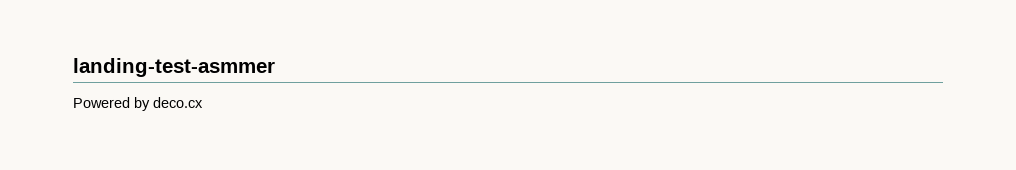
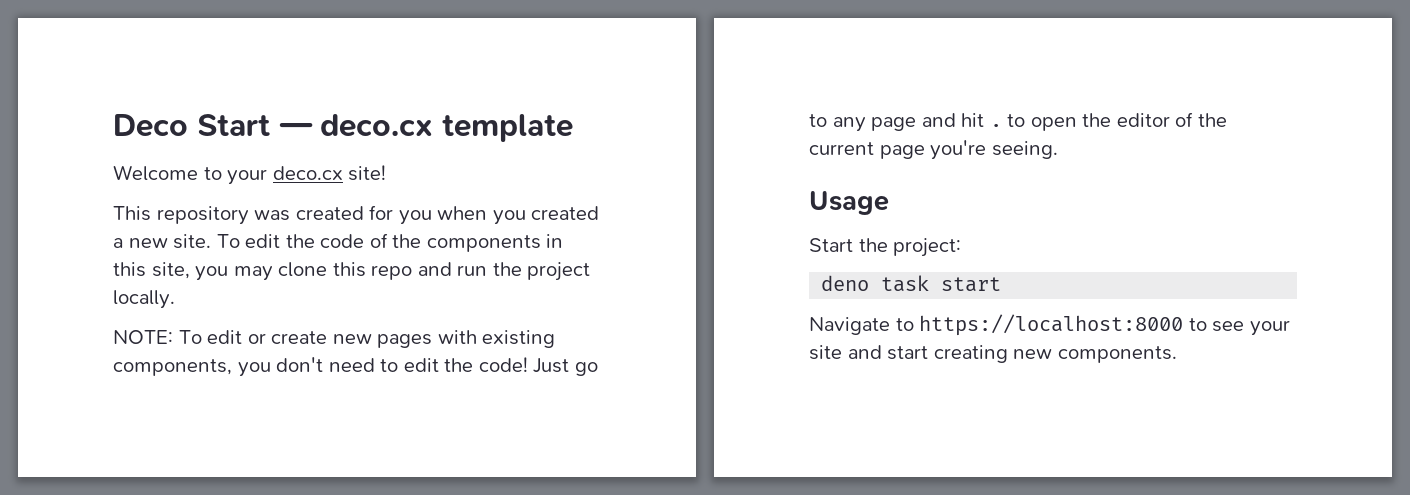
[73,58,275,77] [73,97,203,111] landing-test-asmmer // Powered by deco.cx -> [113,114,573,142] [113,165,387,185] [113,205,600,225] [113,233,564,252] [113,262,591,281] [113,290,175,309] [113,330,556,348] [113,357,598,377] [809,112,1227,132] [809,140,1058,160] [809,191,889,215] [809,238,962,257] [821,275,1002,292] [809,314,1290,336] [809,345,1177,363] Deco Start — deco.cx template // Welcome to your deco.cx site! // This repository was created for you when you created a new site. To edit the code of the components in this site, you may clone this repo and run the project locally. // NOTE: To edit or create new pages with existing components, you don't need to edit the code! Just go to any page and hit . to open the editor of the current page you're seeing. // Usage // Start the project: // deno task start // Navigate to https://localhost:8000 to see your site and start creating new components.

